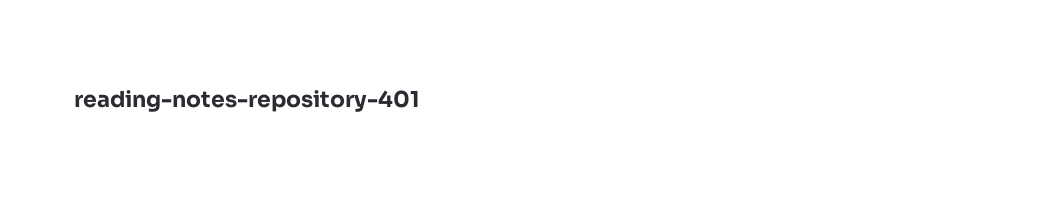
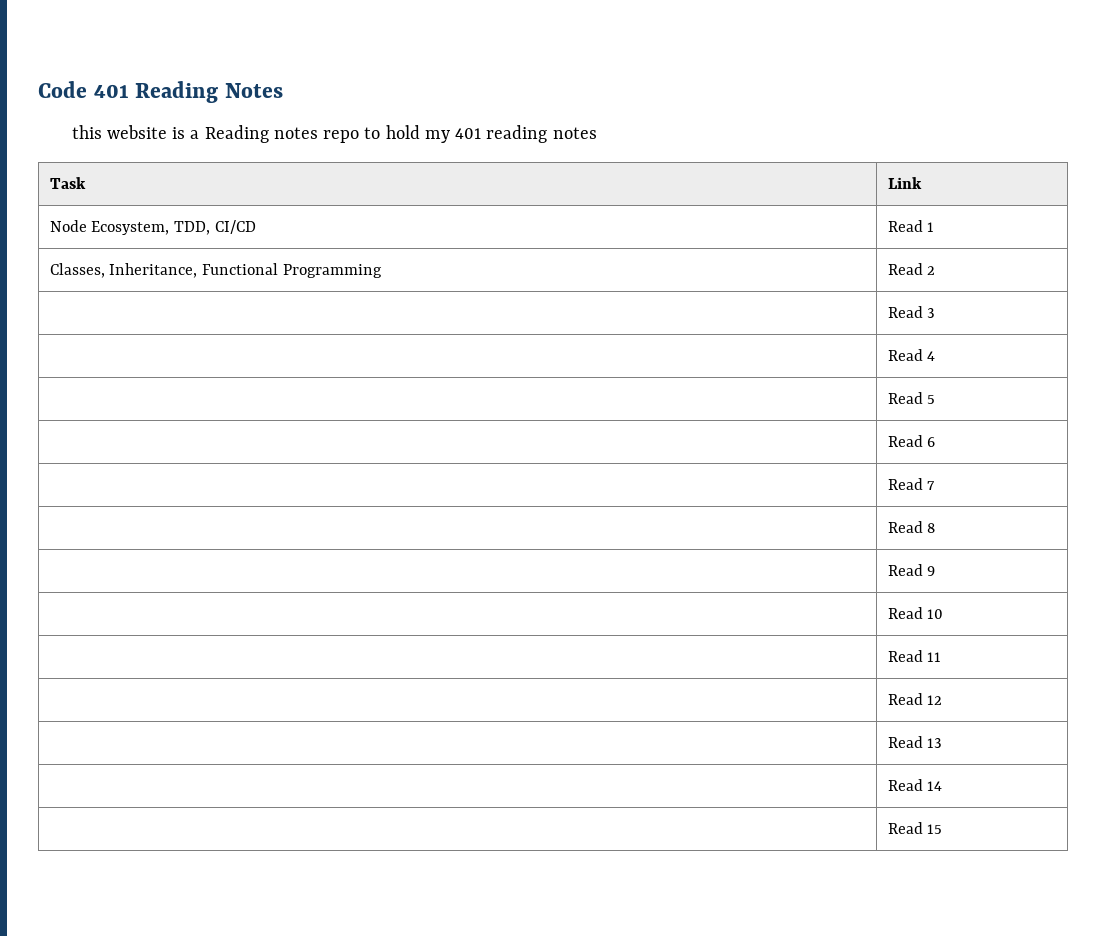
[74,90,419,112] reading-notes-repository-401 -> [38,81,283,103] [71,125,597,143] [49,177,86,189] [887,177,922,189] [49,220,256,235] [887,220,935,232] [49,263,382,278] [887,263,936,275] [887,306,936,318] [887,349,936,361] [887,392,936,404] [887,435,936,447] [887,478,936,490] [887,521,936,533] [887,564,936,576] [887,607,944,619] [887,650,942,662] [887,693,943,705] [887,736,943,748] [887,779,943,791] [887,822,943,834] Code 401 Reading Notes // this website is a Reading notes repo to hold my 401 reading notes // Task | Link // Node Ecosystem, TDD, CI/CD | Read 1 // Classes, Inheritance, Functional Programming | Read 2 // | Read 3 // | Read 4 // | Read 5 // | Read 6 // | Read 7 // | Read 8 // | Read 9 // | Read 10 // | Read 11 // | Read 12 // | Read 13 // | Read 14 // | Read 15

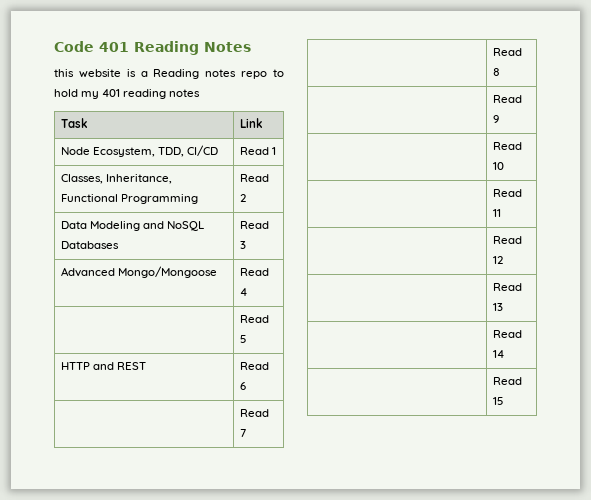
(936, 270) none -> [60,221,205,231] [60,241,119,249] Data Modeling and NoSQL Databases
(936, 313) none -> [60,266,217,278] Advanced Mongo/Mongoose
(936, 399) none -> [60,362,147,370] HTTP and REST

